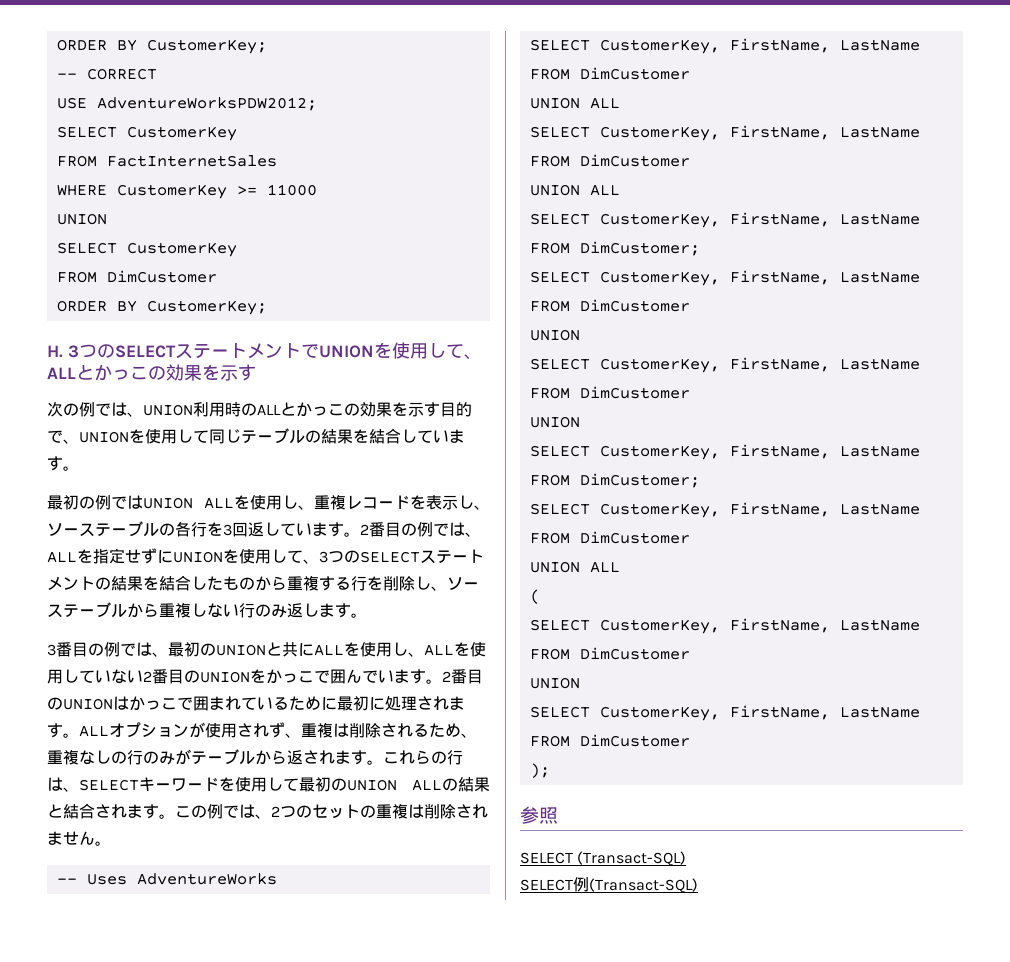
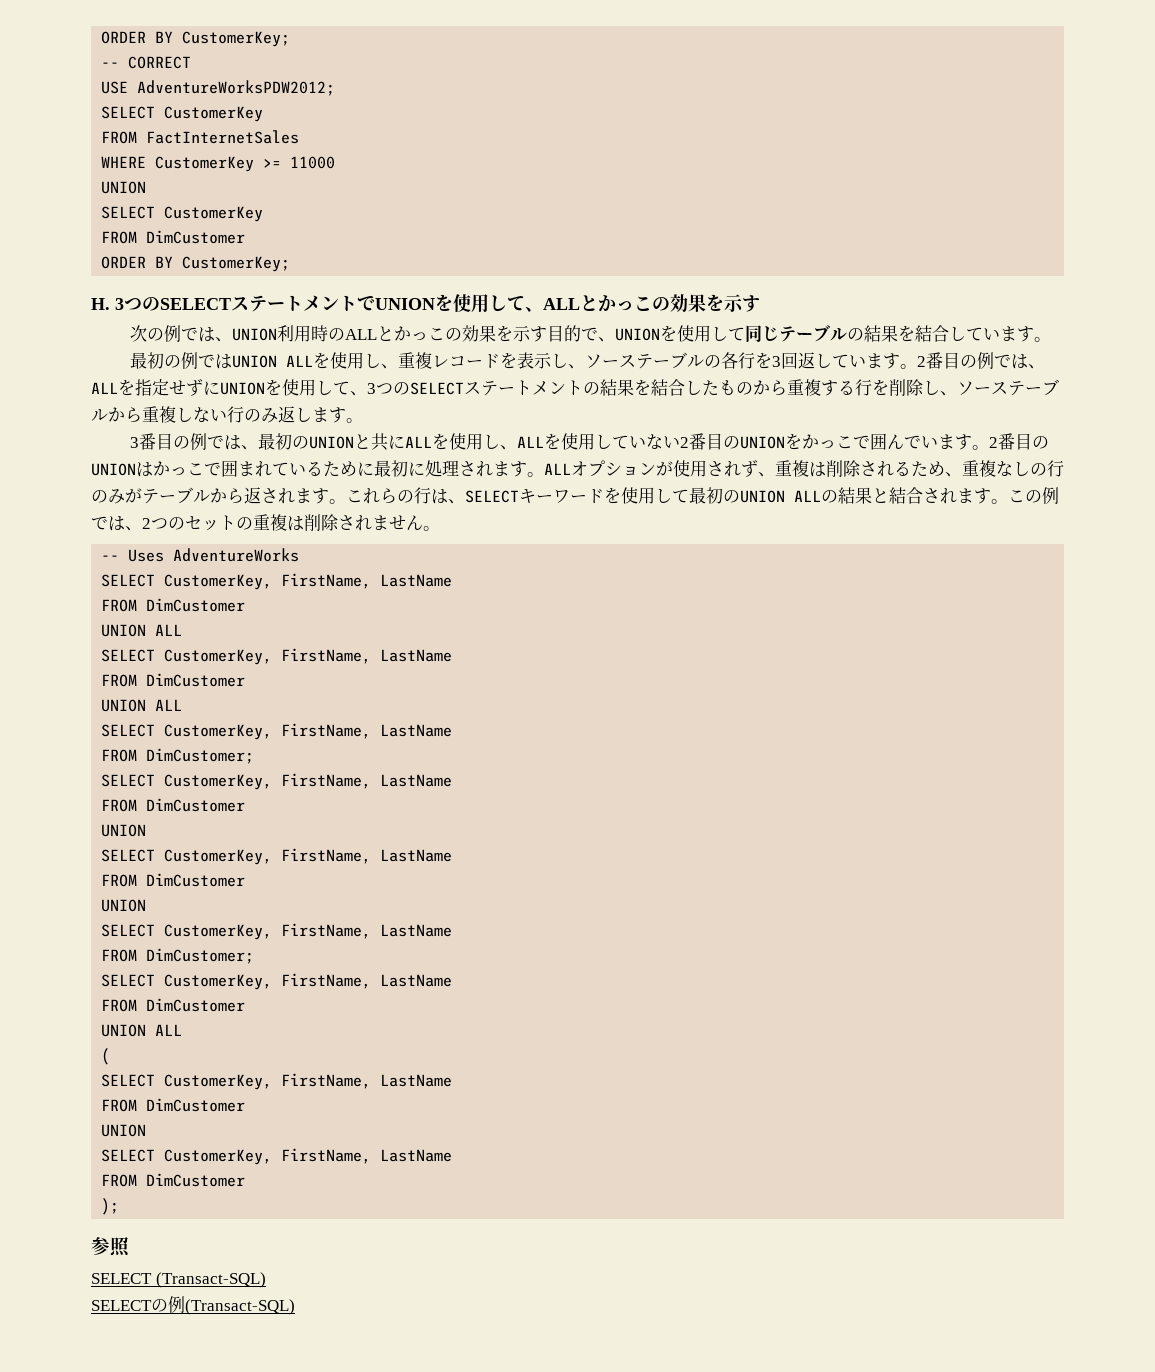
(573, 885) none -> [151,1299,168,1312] の

